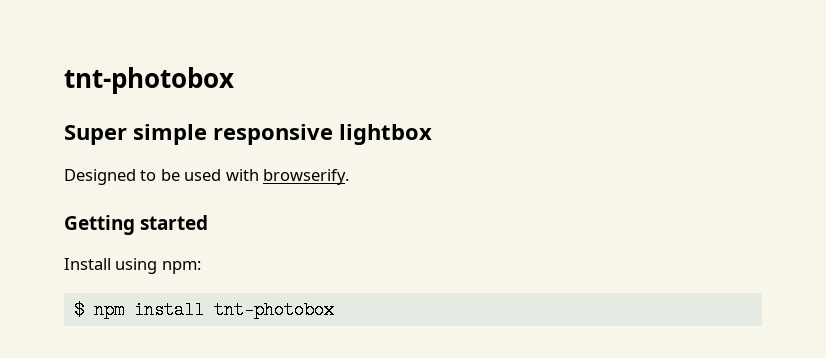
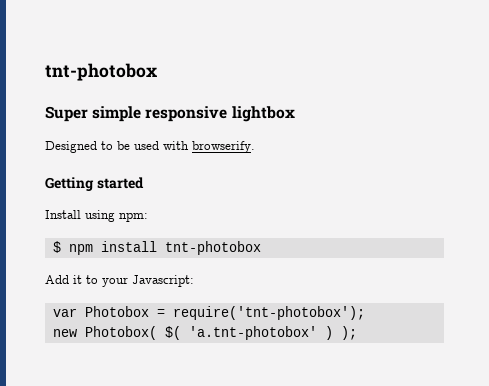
(334, 310) none -> [45,275,194,287] [52,306,365,320] [52,326,357,340] // Add it to your Javascript: // var Photobox = require('tnt-photobox'); // new Photobox( $( 'a.tnt-photobox' ) );

